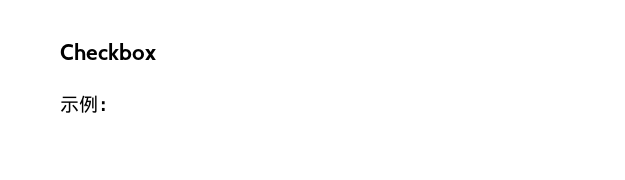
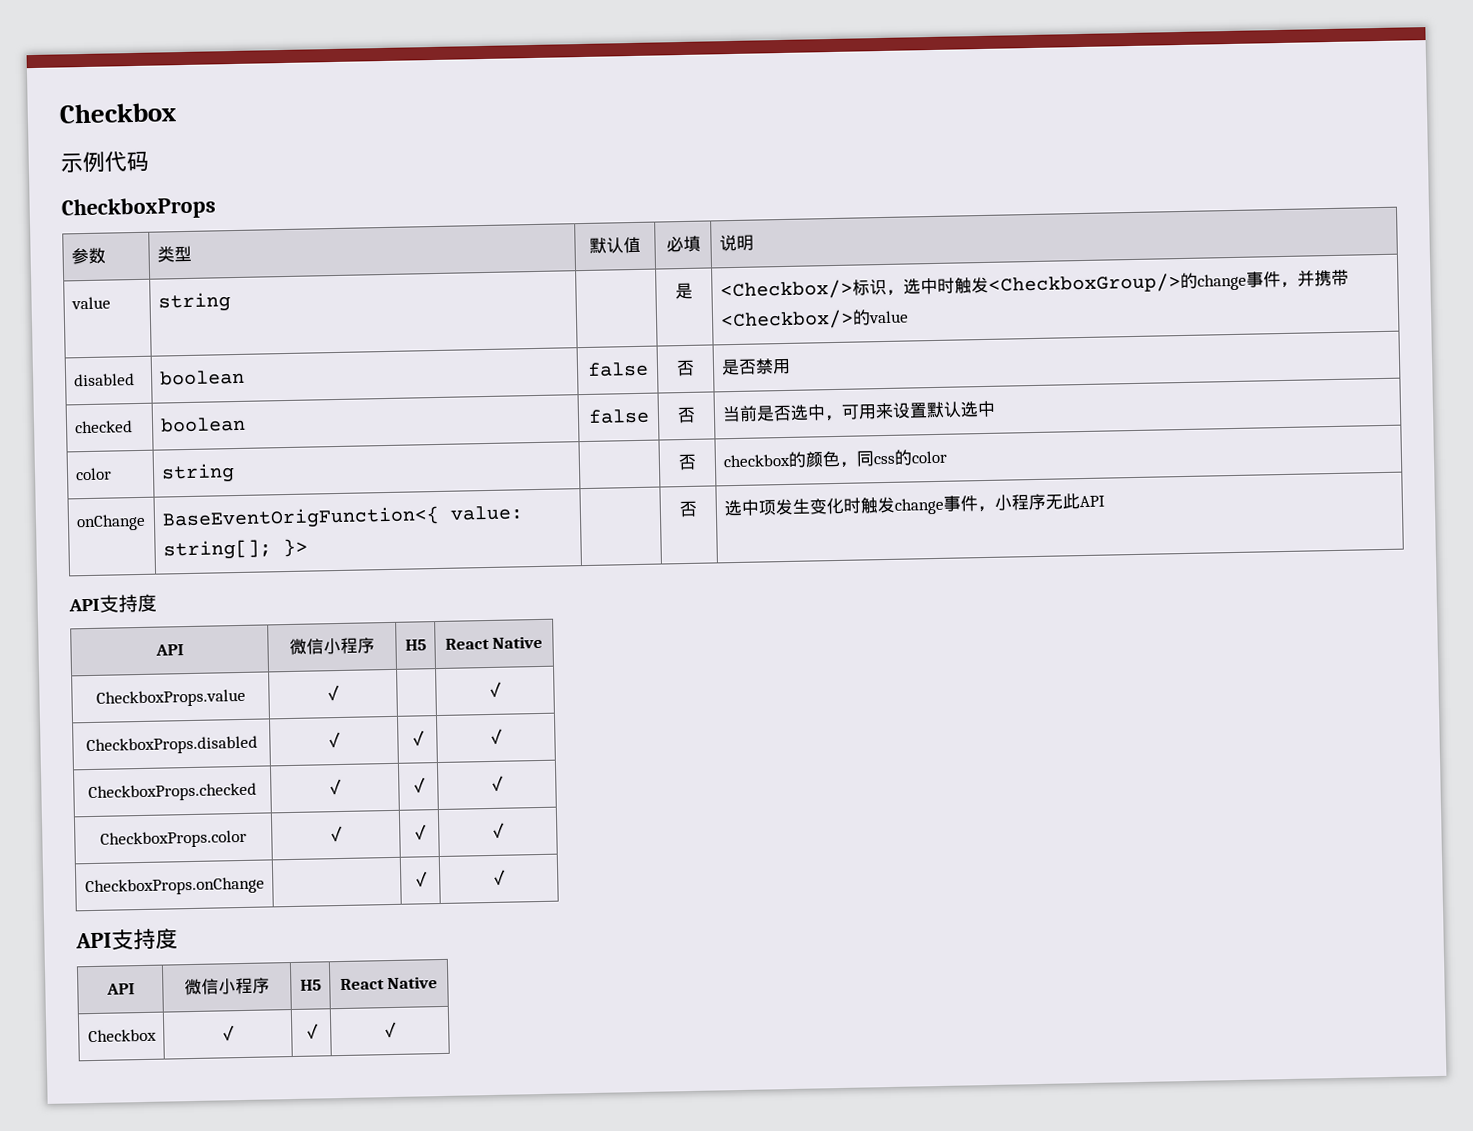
[98,101,117,111] ： -> [104,150,149,173] [61,196,216,221] [70,247,106,265] [156,245,192,263] [589,236,642,254] [665,235,701,253] [718,234,754,252] [70,296,111,310] [157,292,231,313] [675,282,694,300] [719,269,1349,301] [719,309,909,331] [73,373,135,387] [158,369,245,386] [586,361,649,377] [676,359,696,377] [720,358,791,376] [73,420,133,434] [159,416,246,433] [587,408,650,424] [677,406,697,424] [721,400,996,423] [74,467,112,481] [160,463,235,484] [678,453,698,471] [722,449,947,468] [75,513,146,532] [161,505,524,531] [162,538,308,561] [679,500,699,518] [723,493,1105,517] [68,593,157,613] [154,644,184,656] [289,637,375,655] [404,639,427,651] [444,635,544,650] [95,688,246,708] [324,684,342,702] [486,681,504,699] [85,735,258,756] [325,731,343,749] [408,730,427,747] [487,728,505,746] [88,782,257,803] [326,778,344,796] [409,777,428,794] [488,775,506,793] [100,829,247,849] [327,825,345,843] [410,824,429,841] [489,822,507,840] [84,876,265,897] [411,871,430,888] [490,869,508,887] [75,928,178,951] [105,983,135,995] [184,977,270,996] [299,979,322,991] [339,976,439,991] [87,1028,157,1043] [219,1025,237,1042] [302,1023,321,1040] [381,1021,399,1039] 代码 // CheckboxProps // 参数 | 类型 | 默认值 | 必填 | 说明 // value | string | | 是 | <Checkbox/>标识，选中时触发<CheckboxGroup/>的change事件，并携带<Checkbox/>的value // disabled | boolean | false | 否 | 是否禁用 // checked | boolean | false | 否 | 当前是否选中，可用来设置默认选中 // color | string | | 否 | checkbox的颜色，同css的color // onChange | BaseEventOrigFunction<{ value: string[]; }> | | 否 | 选中项发生变化时触发change事件，小程序无此API // API支持度 // API | 微信小程序 | H5 | React Native // CheckboxProps.value | ✓ | | ✓ // CheckboxProps.disabled | ✓ | ✓ | ✓ // CheckboxProps.checked | ✓ | ✓ | ✓ // CheckboxProps.color | ✓ | ✓ | ✓ // CheckboxProps.onChange | | ✓ | ✓ // API支持度 // API | 微信小程序 | H5 | React Native // Checkbox | ✓ | ✓ | ✓

